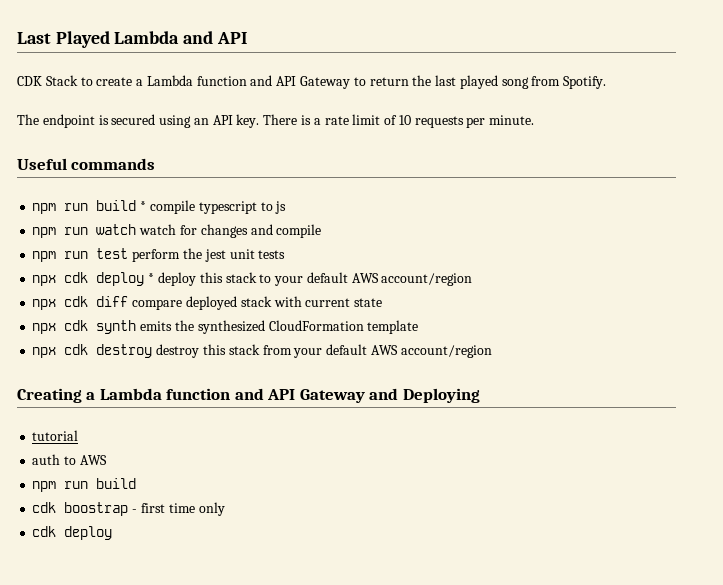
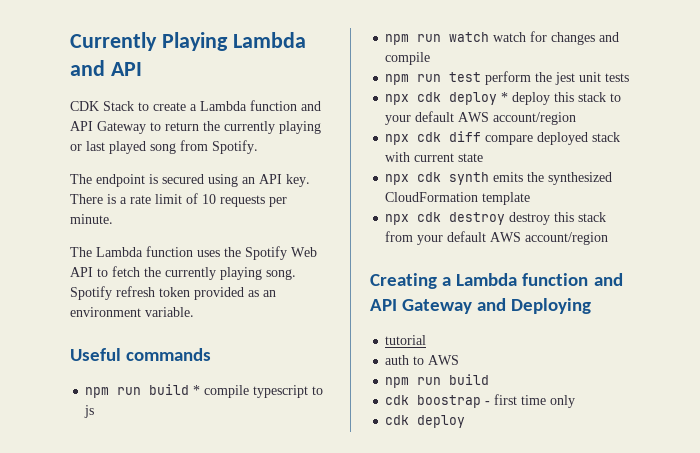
[17,31,110,48] Last Played -> [70,32,228,51] Currently Playing
(432, 80) none -> [224,121,321,134] [70,144,82,151] currently playing or
(535, 120) none -> [70,246,317,260] [70,266,296,280] [70,286,276,300] [70,307,194,317] // The Lambda function uses the Spotify Web API to fetch the currently playing song. Spotify refresh token provided as an environment variable.

